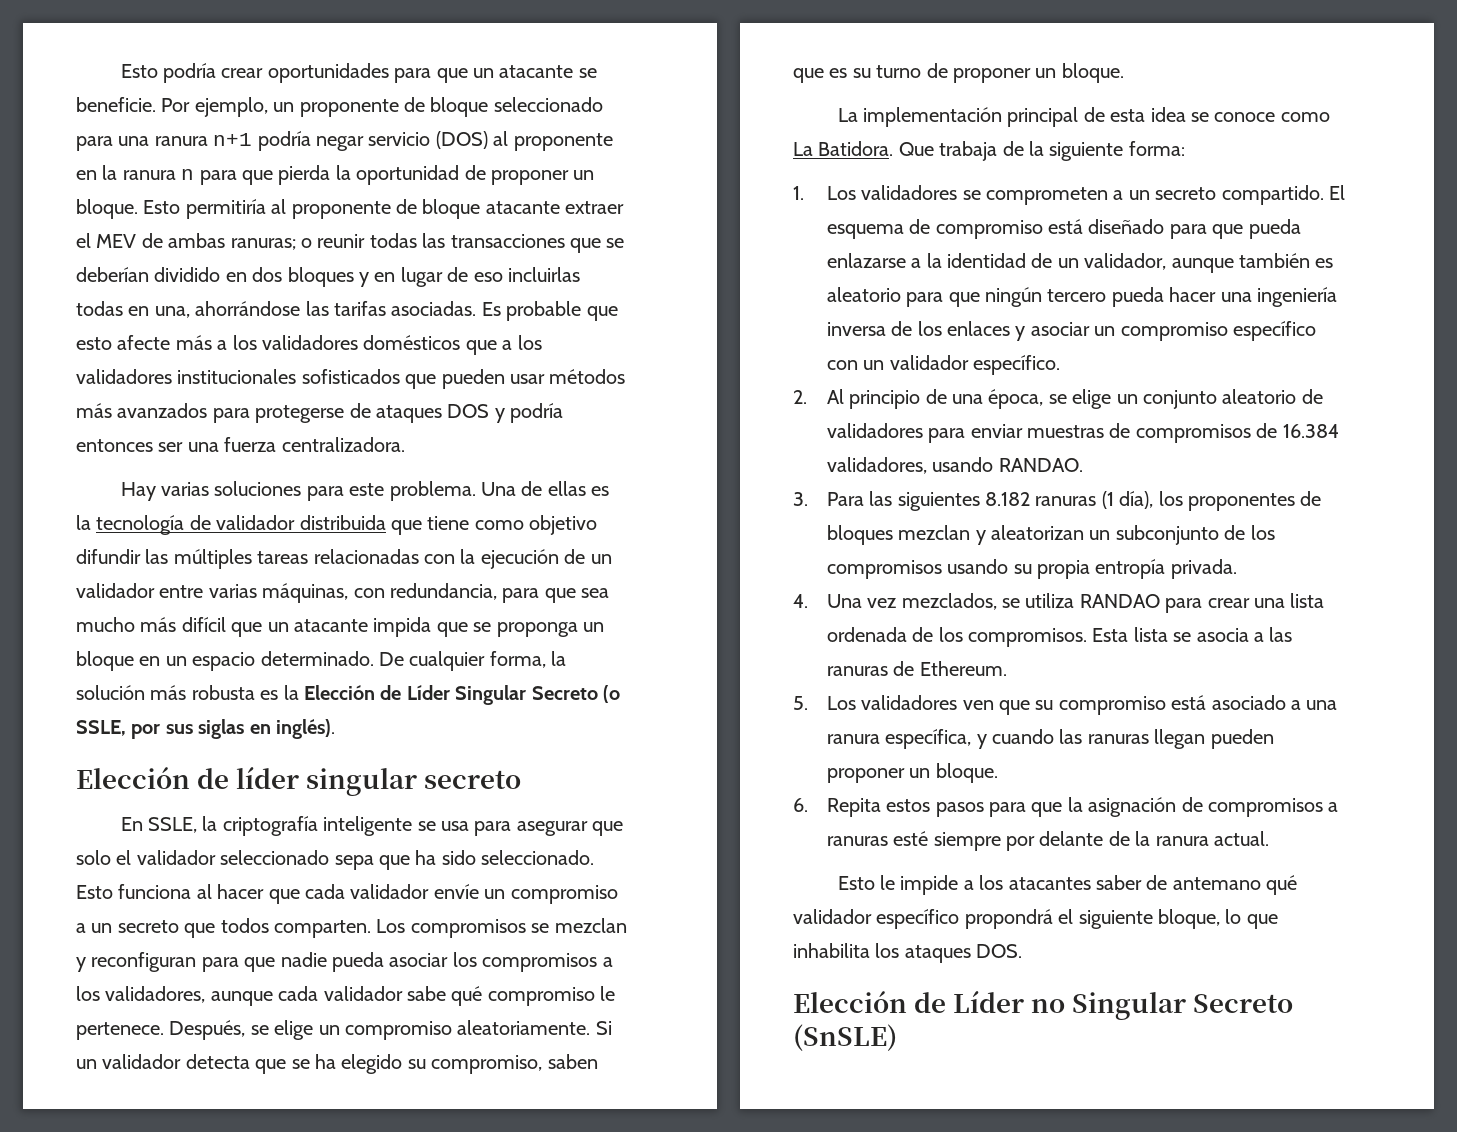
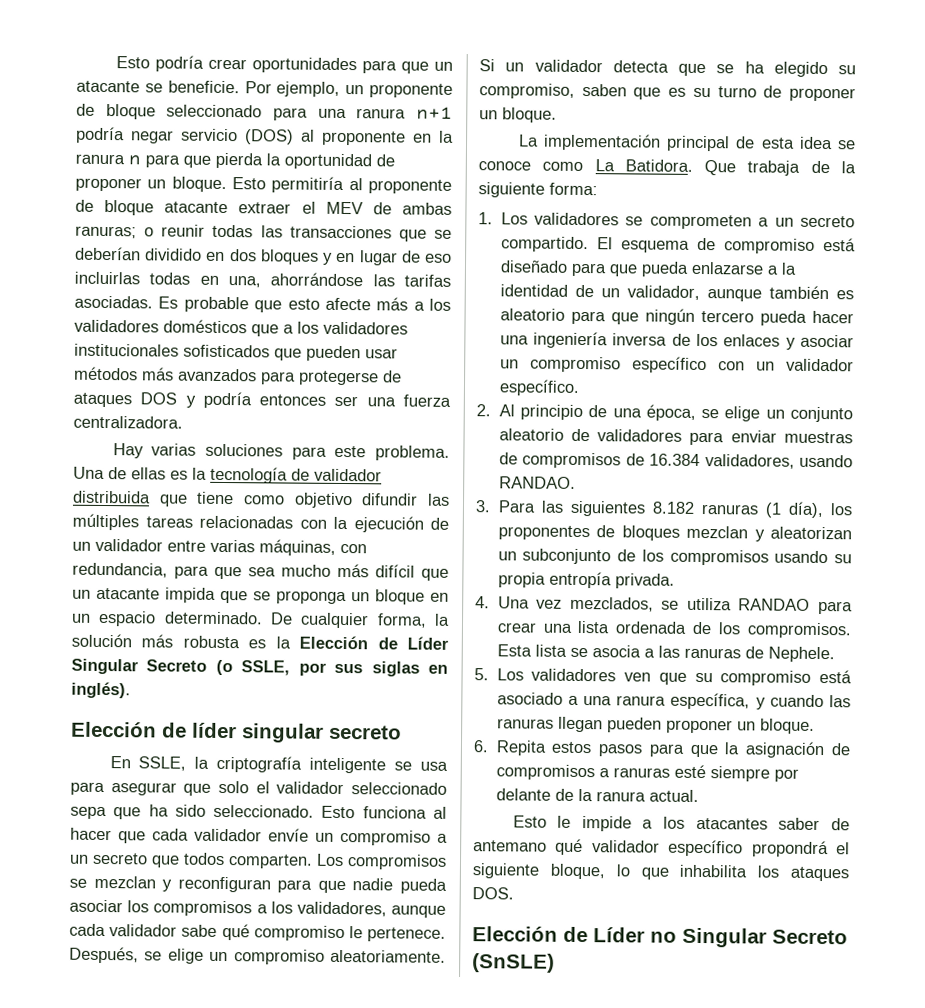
[919,661,1007,676] Ethereum. -> [767,646,835,663] Nephele.

